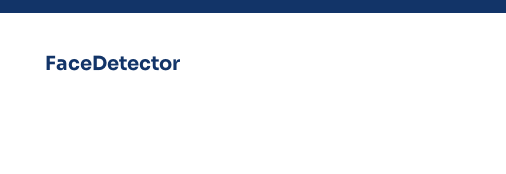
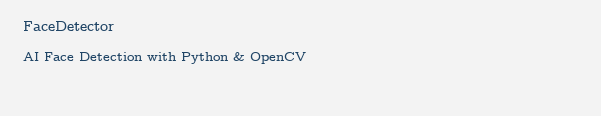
(180, 63) none -> [23,52,306,64] // AI Face Detection with Python & OpenCV

